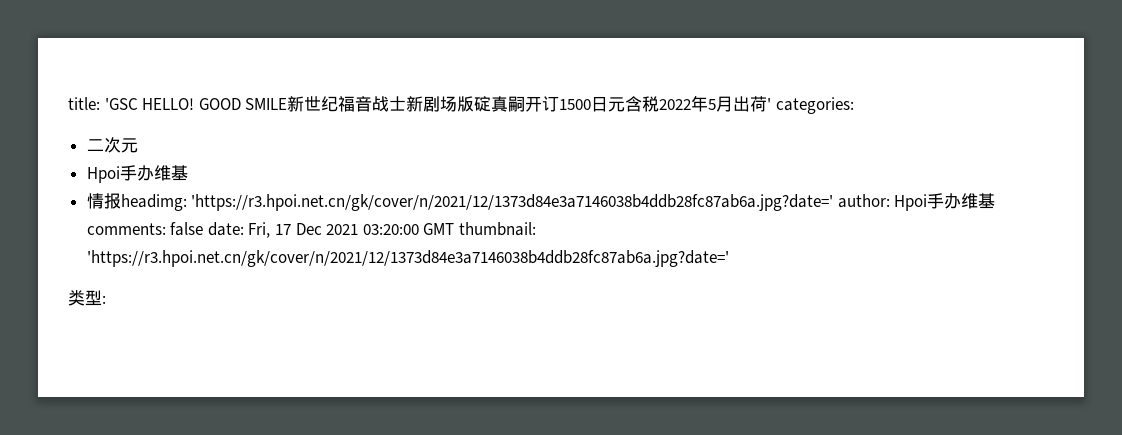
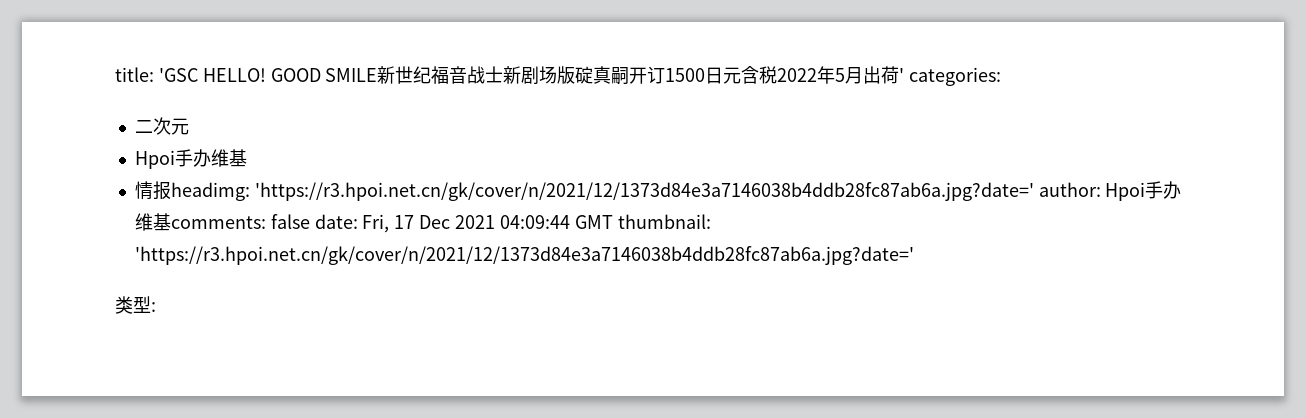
[362,224,419,235] 03:20:00 -> [499,215,570,229] 04:09:44

